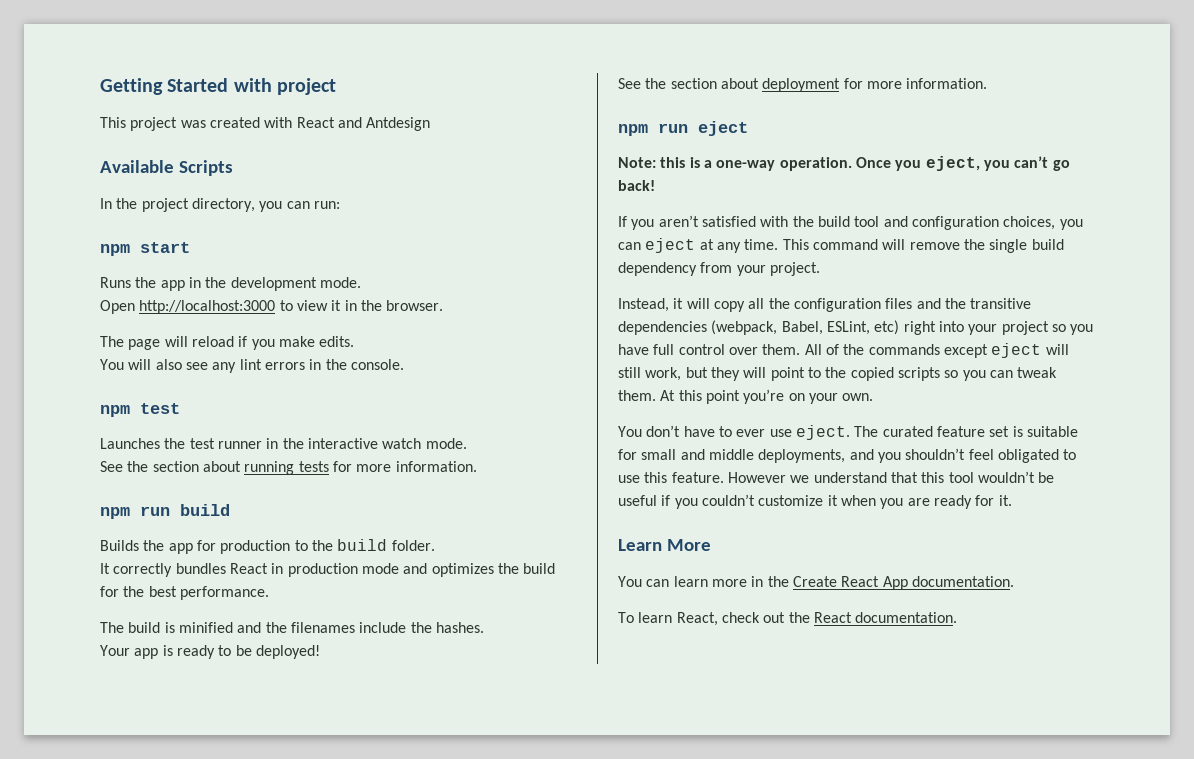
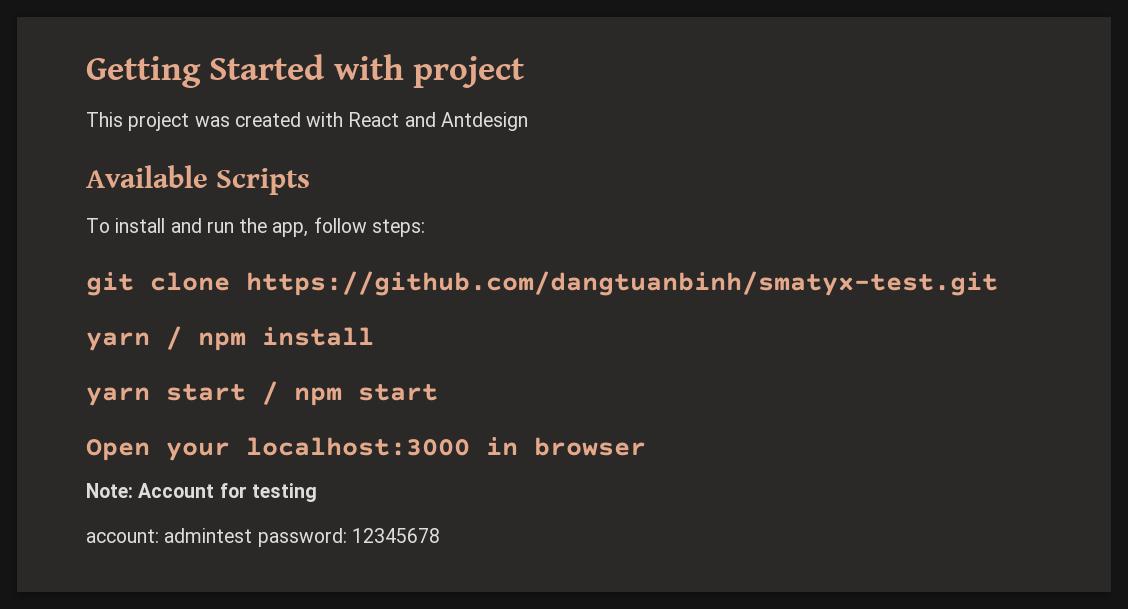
[100,198,340,212] [100,242,190,256] [100,277,361,291] [100,300,444,314] [100,336,355,350] [100,359,404,373] [100,403,180,417] [100,438,467,449] [100,461,477,475] [100,504,230,519] [100,539,435,554] [100,563,556,577] [100,586,269,600] [100,622,484,633] [100,645,320,659] [618,78,988,92] [618,121,748,136] [618,156,1070,171] [618,180,655,191] [618,215,1083,230] [618,238,1064,253] [618,262,820,276] [618,298,1032,312] [618,320,1094,335] [618,343,1069,358] [618,367,1058,381] [618,389,874,404] [618,425,1078,440] [618,448,1077,463] [618,471,1055,483] [618,494,1012,509] [618,539,711,551] [618,576,1014,590] [618,612,958,626] In the project directory, you can run: // npm start // Runs the app in the development mode. // Open http://localhost:3000 to view it in the browser. // The page will reload if you make edits. // You will also see any lint errors in the console. // npm test // Launches the test runner in the interactive watch mode. // See the section about running tests for more information. // npm run build // Builds the app for production to the build folder. // It correctly bundles React in production mode and optimizes the build for the best performance. // The build is minified and the filenames include the hashes. // Your app is ready to be deployed! // See the section about deployment for more information. // npm run eject // Note: this is a one-way operation. Once you eject, you can’t go back! // If you aren’t satisfied with the build tool and configuration choices, you can eject at any time. This command will remove the single build dependency from your project. // Instead, it will copy all the configuration files and the transitive dependencies (webpack, Babel, ESLint, etc) right into your project so you have full control over them. All of the commands except eject will still work, but they will point to the copied scripts so you can tweak them. At this point you’re on your own. // You don’t have to ever use eject. The curated feature set is suitable for small and middle deployments, and you shouldn’t feel obligated to use this feature. However we understand that this tool wouldn’t be useful if you couldn’t customize it when you are ready for it. // Learn More // You can learn more in the Create React App documentation. // To learn React, check out the React documentation. -> [86,217,425,237] [86,271,998,296] [86,326,374,351] [86,381,438,406] [86,437,646,461] [86,483,317,502] [86,528,440,547] To install and run the app, follow steps: // git clone https://github.com/dangtuanbinh/smatyx-test.git // yarn / npm install // yarn start / npm start // Open your localhost:3000 in browser // Note: Account for testing // account: admintest password: 12345678

